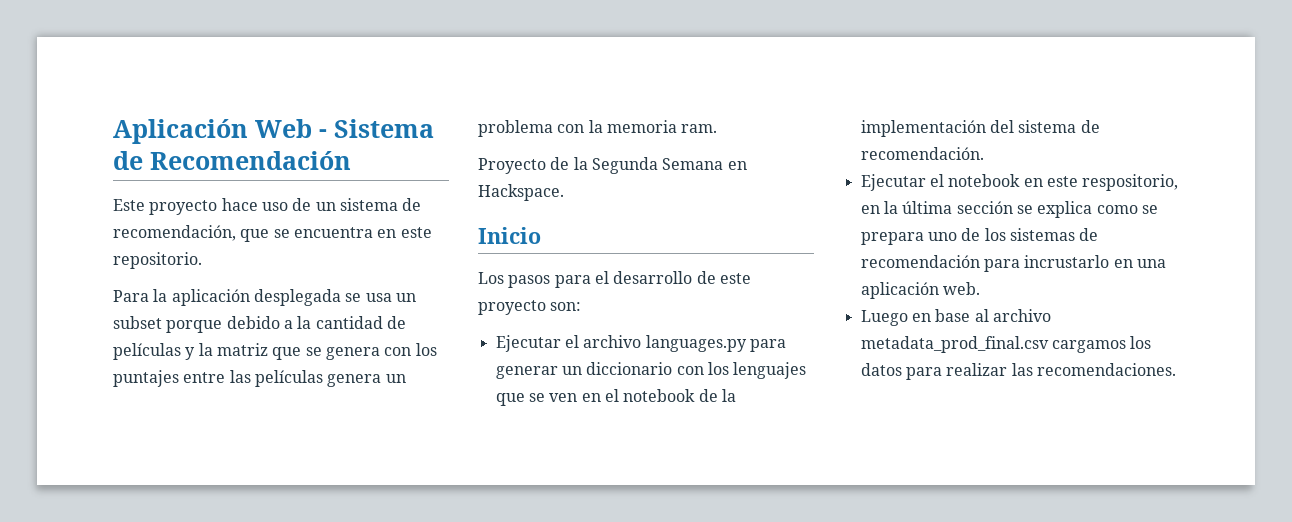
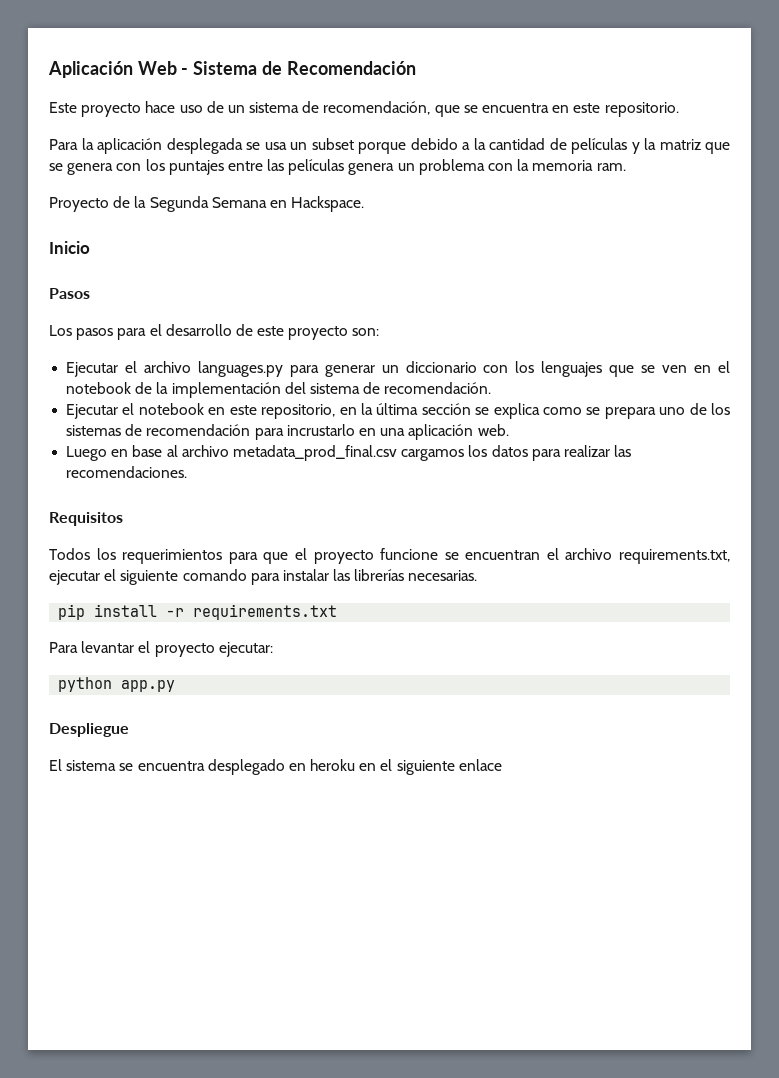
(541, 235) none -> [49,288,90,299] // Pasos
[1082,174,1179,191] respositorio, -> [261,404,336,419] repositorio,
(1176, 369) none -> [49,512,123,526] [49,548,730,564] [49,569,478,585] [58,604,338,620] [49,641,273,657] [58,677,176,692] [49,723,129,737] [49,759,502,775] // Requisitos // Todos los requerimientos para que el proyecto funcione se encuentran el archivo requirements.txt, ejecutar el siguiente comando para instalar las librerías necesarias. // pip install -r requirements.txt // Para levantar el proyecto ejecutar: // python app.py // Despliegue // El sistema se encuentra desplegado en heroku en el siguiente enlace

